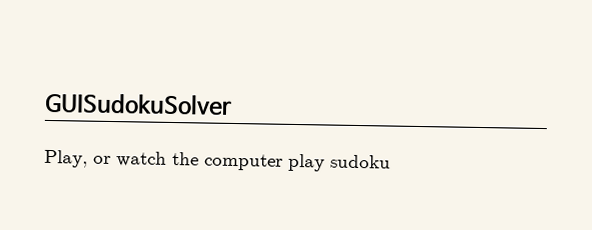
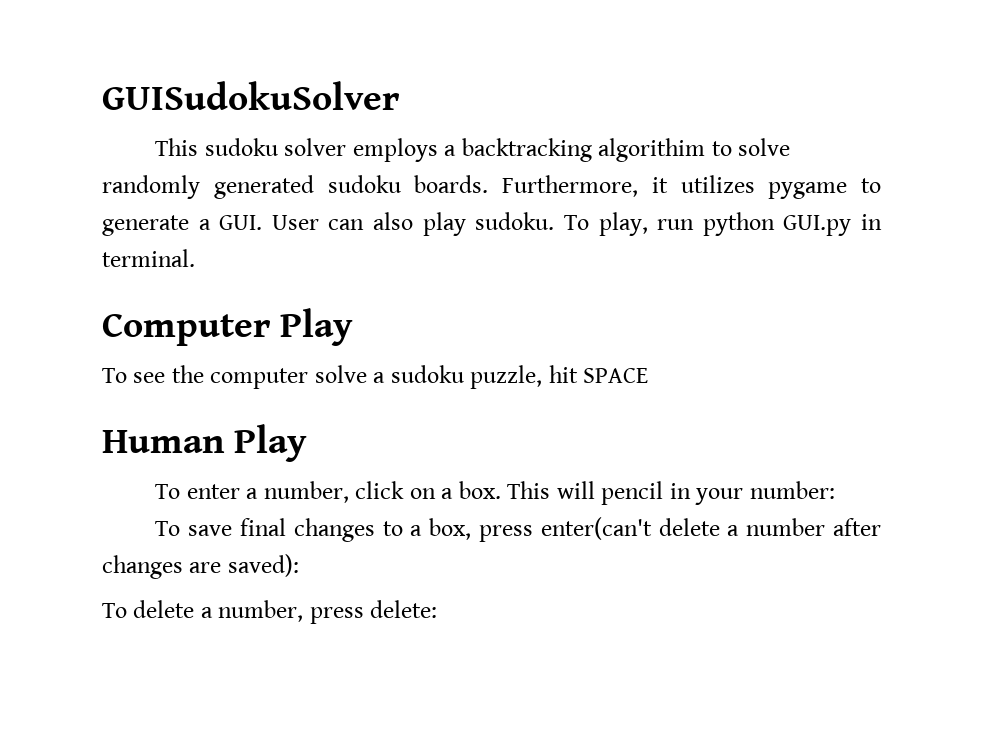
[44,149,391,172] Play, or watch the computer play sudoku -> [155,138,791,162] [102,175,881,199] [102,212,883,236] [102,249,195,267] [102,308,354,346] [102,365,649,389] [102,424,308,462] [155,481,835,505] [155,517,881,542] [102,554,299,579] [102,600,438,624] This sudoku solver employs a backtracking algorithim to solve randomly generated sudoku boards. Furthermore, it utilizes pygame to generate a GUI. User can also play sudoku. To play, run python GUI.py in terminal. // Computer Play // To see the computer solve a sudoku puzzle, hit SPACE // Human Play // To enter a number, click on a box. This will pencil in your number: // To save final changes to a box, press enter(can't delete a number after changes are saved): // To delete a number, press delete:

